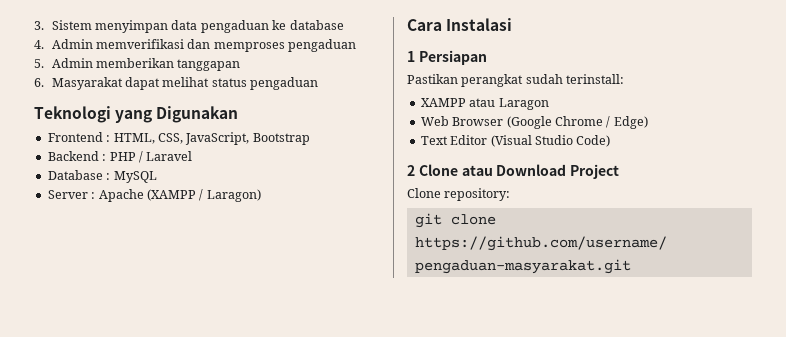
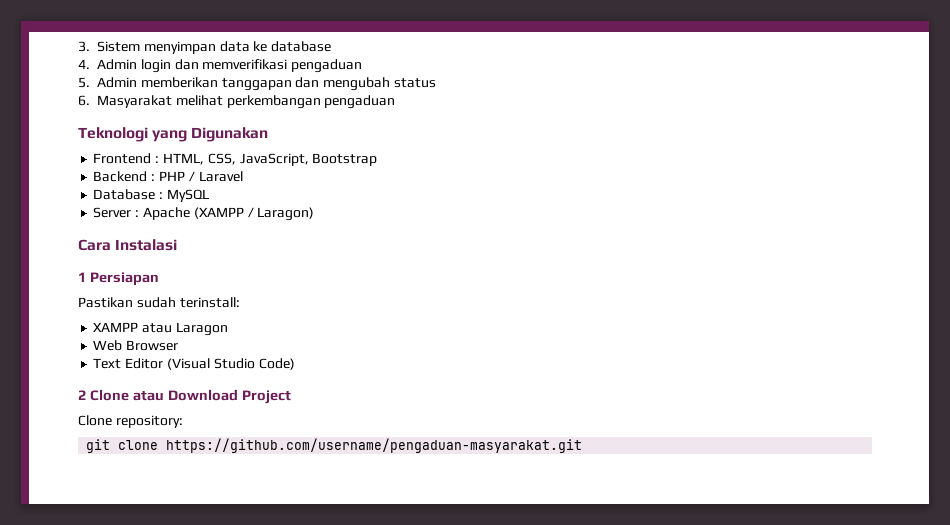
[200,20,269,33] pengaduan -> (250, 46) none
[96,39,285,52] memverifikasi dan memproses -> [140,59,288,73] login dan memverifikasi
(241, 65) none -> [295,77,436,91] dan mengubah status
[125,77,247,90] dapat melihat status -> [175,95,321,109] melihat perkembangan
[461,74,524,87] perangkat -> (133, 302) none
[506,116,648,129] (Google Chrome / Edge) -> (179, 345) none

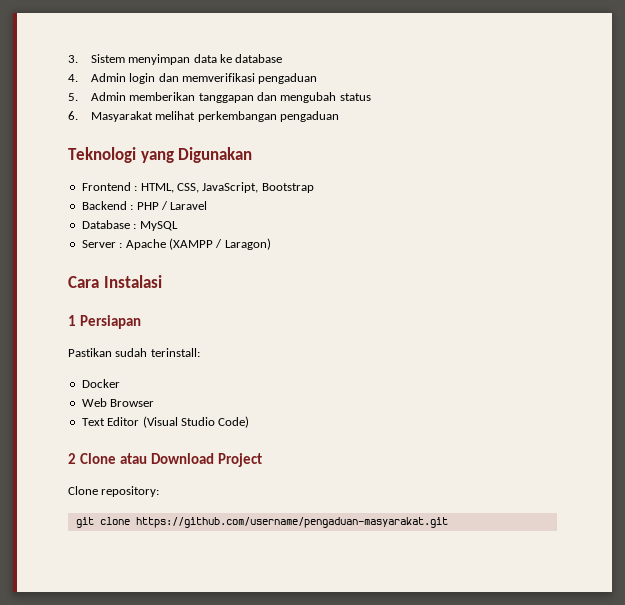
[93,322,228,336] XAMPP atau Laragon -> [81,379,120,388] Docker

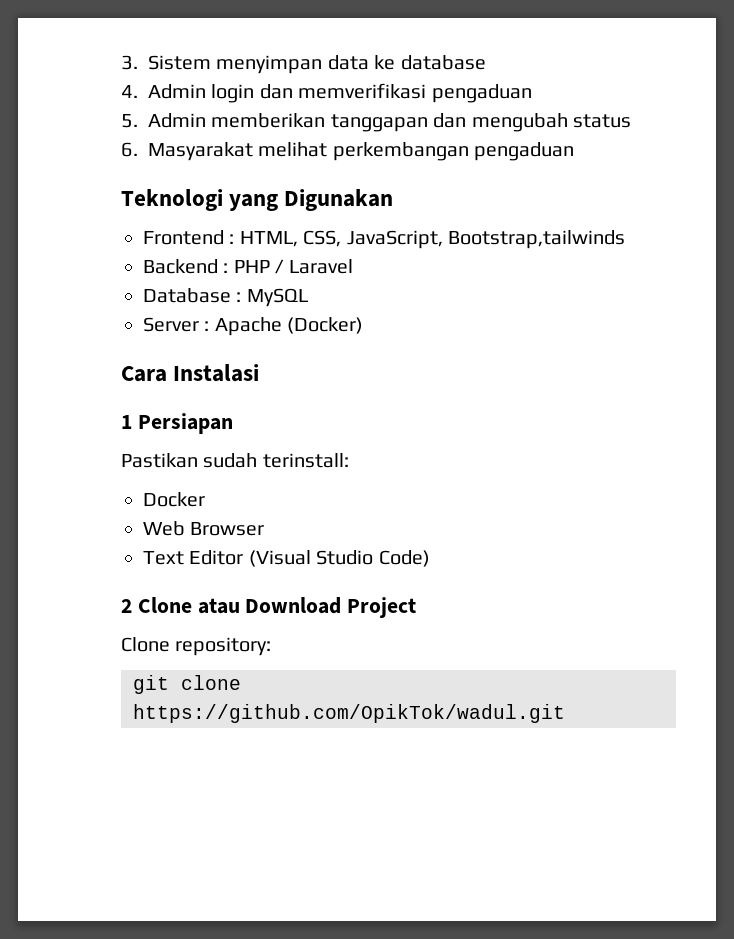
[261,183,314,193] Bootstrap -> [448,230,625,249] Bootstrap,tailwinds
[168,238,271,250] (XAMPP / Laragon) -> [287,317,364,334] (Docker)
[135,517,448,528] https://github.com/username/pengaduan-masyarakat.git -> [133,704,565,723] https://github.com/OpikTok/wadul.git

